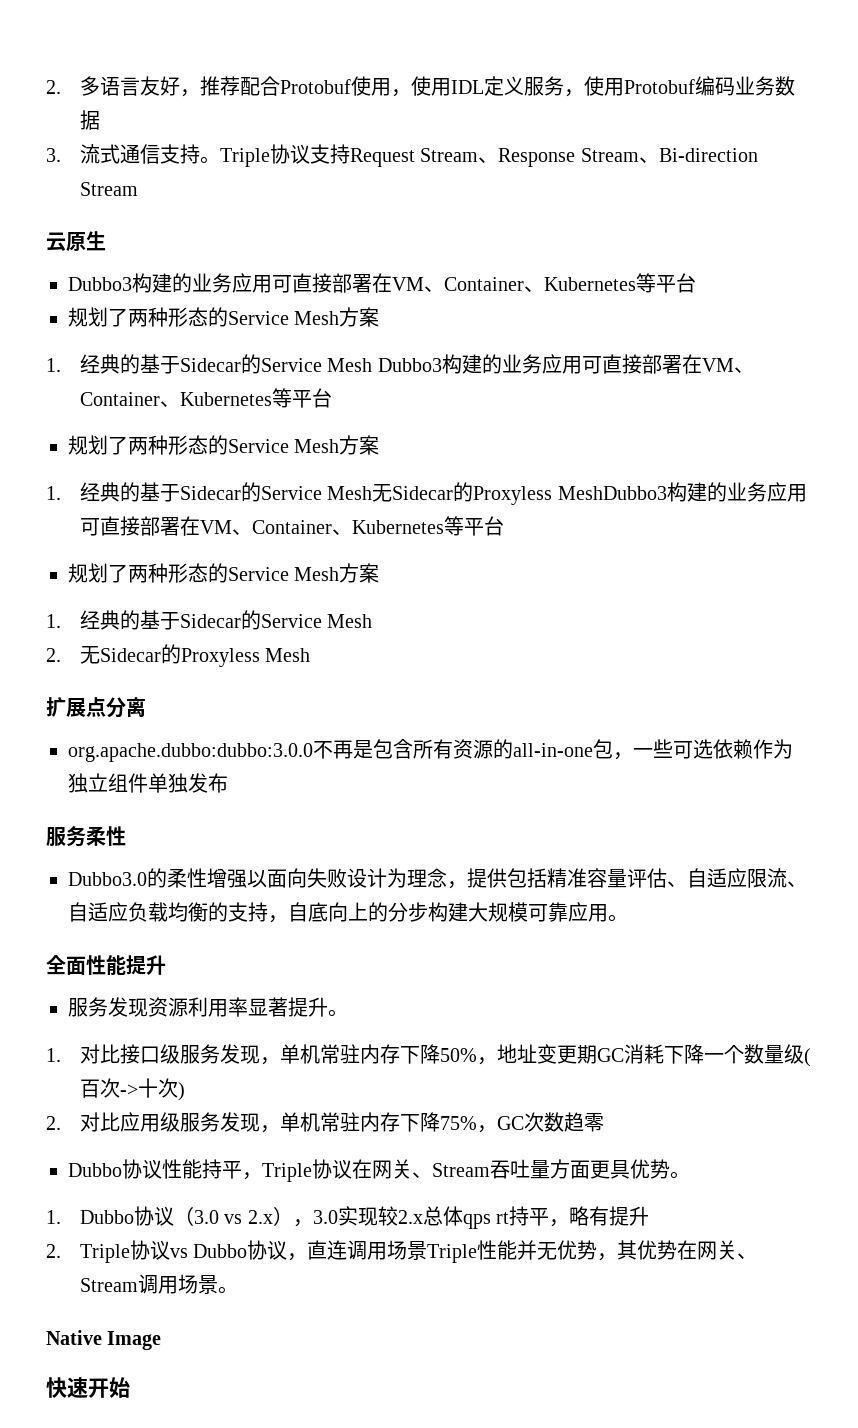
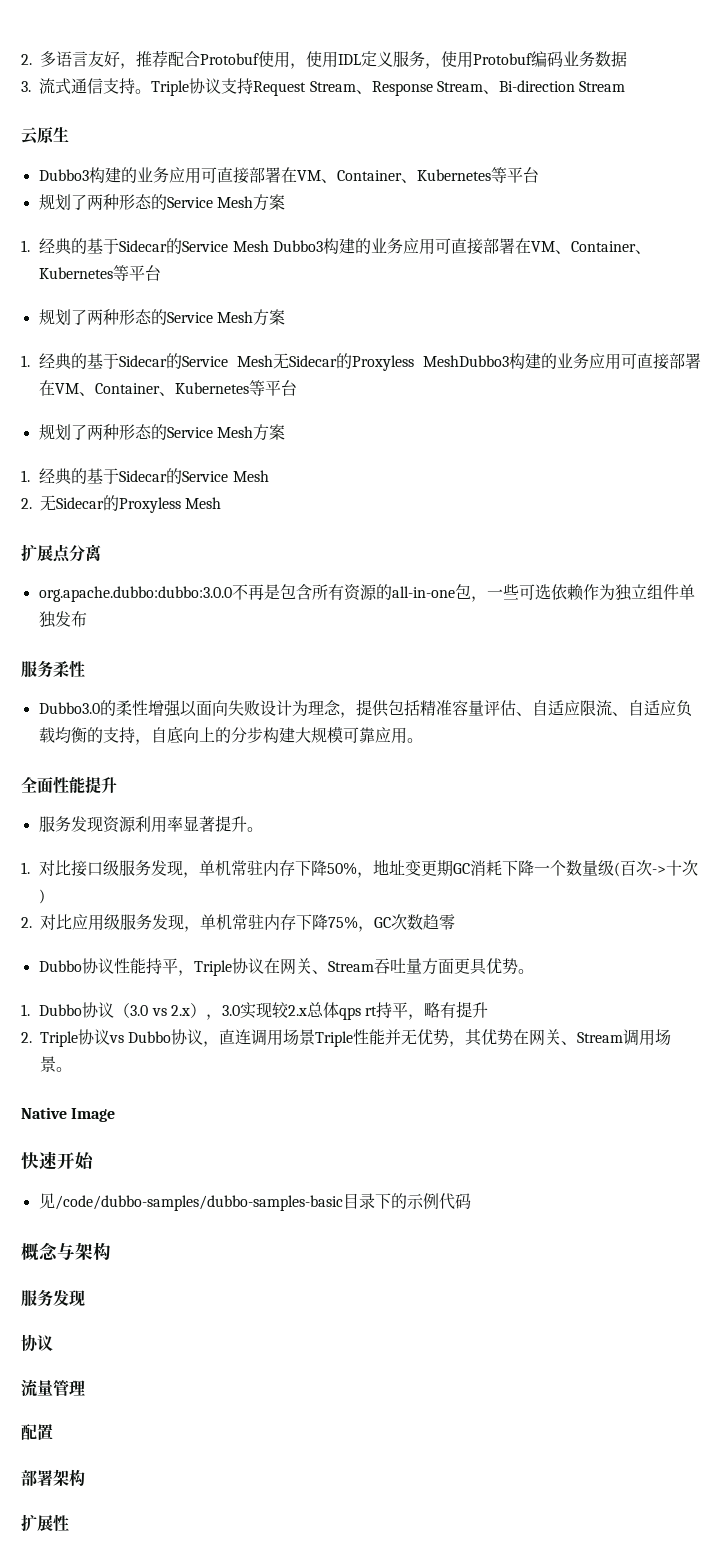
(130, 1387) none -> [38,1193,471,1211] [21,1242,111,1261] [21,1289,85,1307] [21,1334,53,1351] [21,1379,85,1397] [21,1424,53,1440] [21,1469,85,1486] [21,1514,69,1532] // 见/code/dubbo-samples/dubbo-samples-basic目录下的示例代码 // 概念与架构 // 服务发现 // 协议 // 流量管理 // 配置 // 部署架构 // 扩展性

